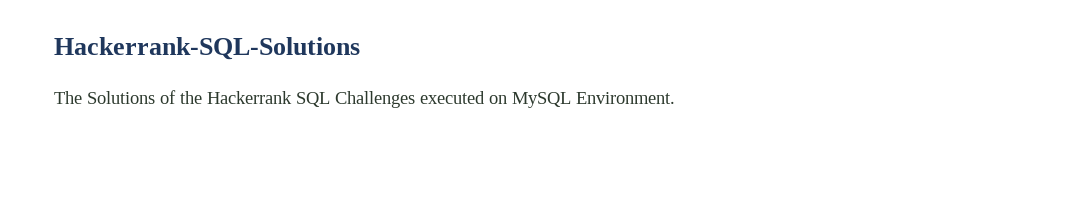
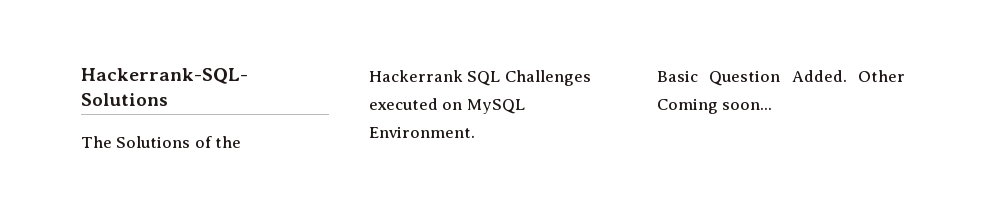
(675, 98) none -> [657,70,905,86] [657,98,773,114] // Basic Question Added. Other Coming soon...

